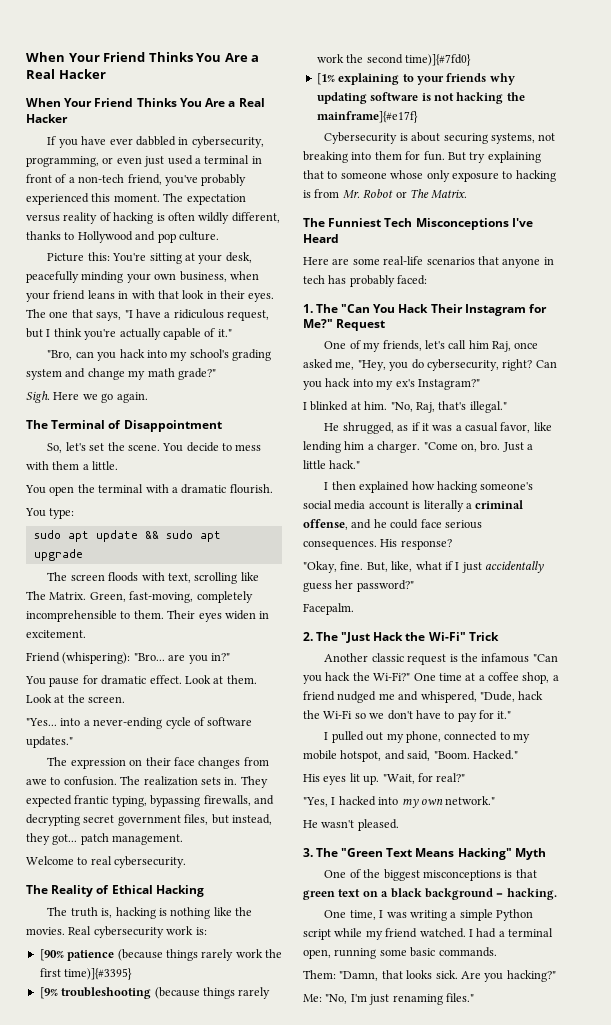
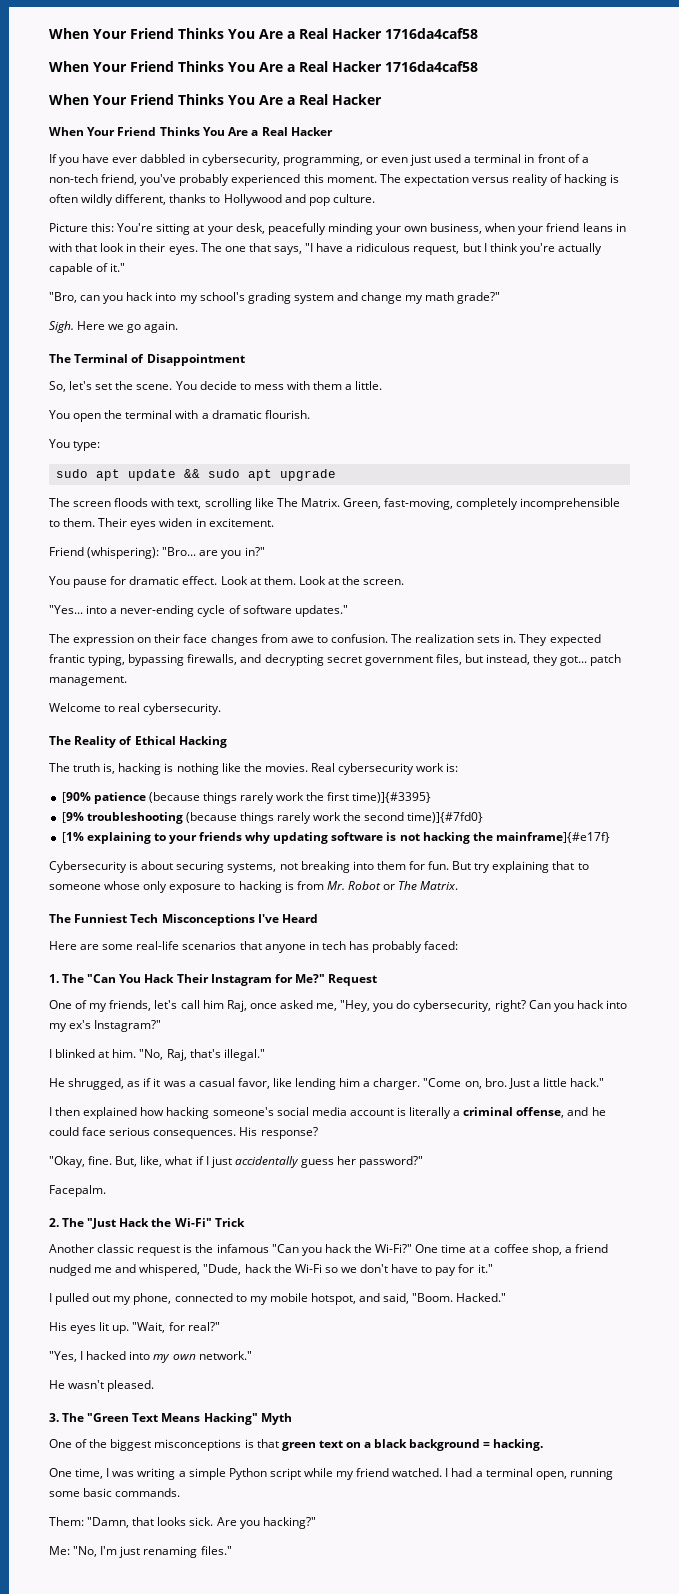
[26,52,260,62] [26,69,106,79] When Your Friend Thinks You Are a Real Hacker -> [49,28,478,39] [49,61,478,72] [49,94,382,105] When Your Friend Thinks You Are a Real Hacker 1716da4caf58 // When Your Friend Thinks You Are a Real Hacker 1716da4caf58 // When Your Friend Thinks You Are a Real Hacker

